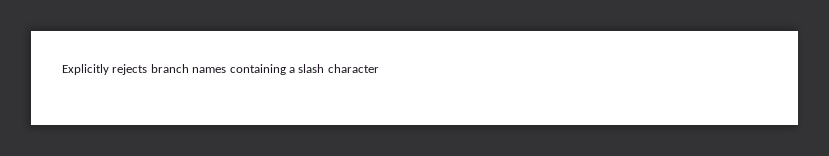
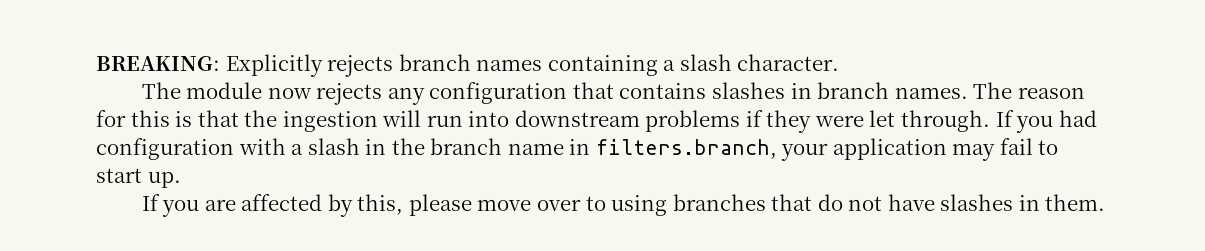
(62, 69) none -> [96,56,220,71] BREAKING:
[327,64,379,73] character -> [737,54,840,71] [141,82,1085,105] [96,110,1097,133] [96,138,1059,161] [96,168,181,188] [141,194,1106,217] character. // The module now rejects any configuration that contains slashes in branch names. The reason for this is that the ingestion will run into downstream problems if they were let through. If you had configuration with a slash in the branch name in filters.branch, your application may fail to start up. // If you are affected by this, please move over to using branches that do not have slashes in them.

